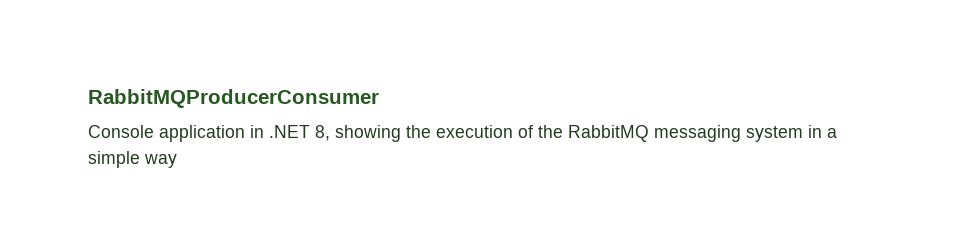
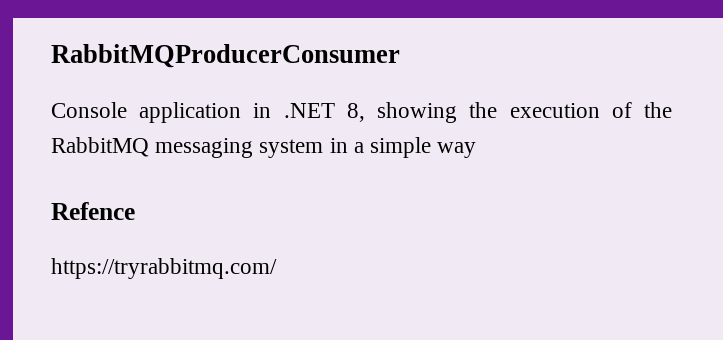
(177, 161) none -> [51,202,135,220] [51,258,277,279] // Refence // https://tryrabbitmq.com/

